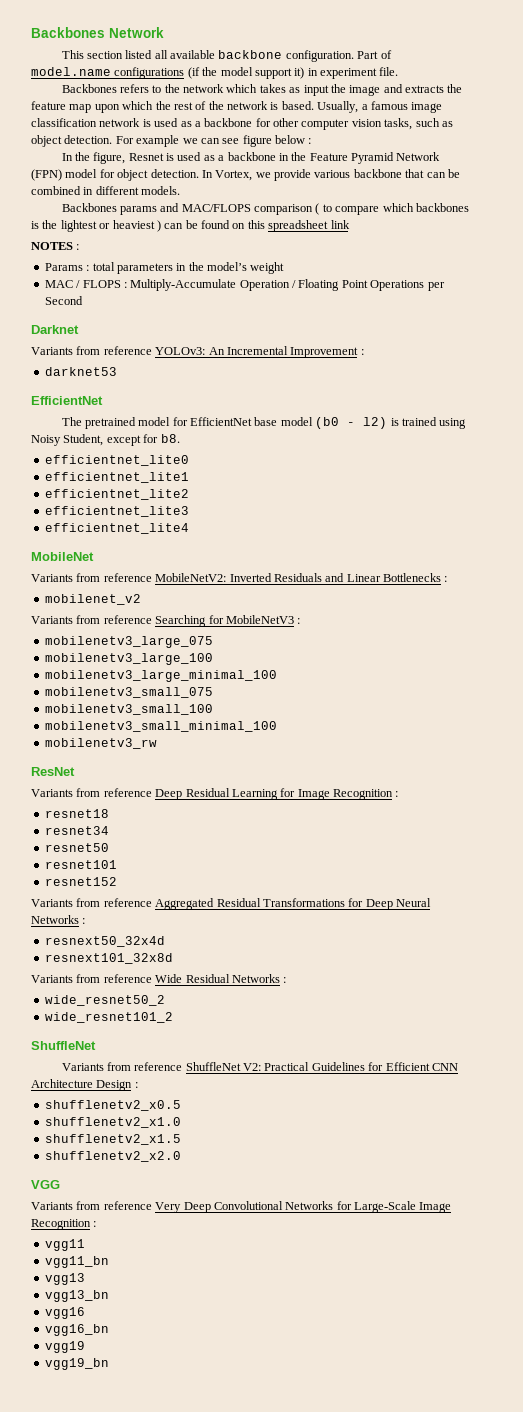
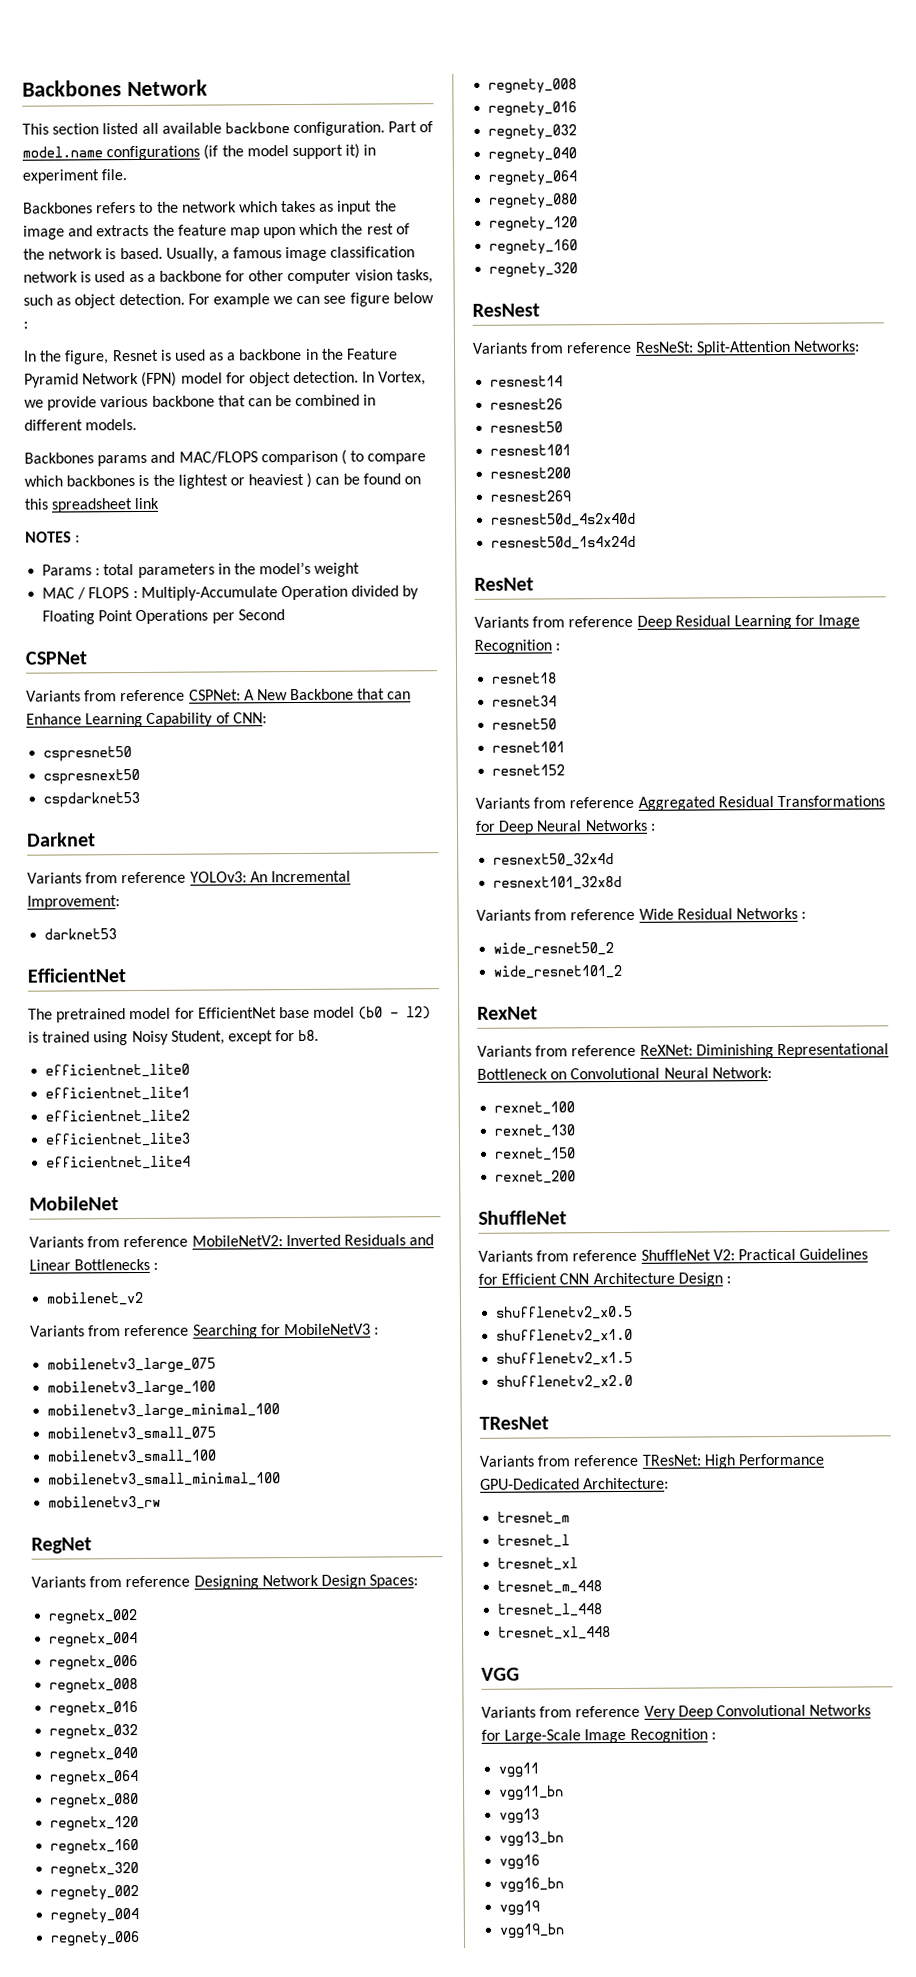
[292,280,296,288] / -> [351,585,420,600] divided by
(83, 300) none -> [25,651,87,665] [26,688,412,702] [26,712,267,728] [43,746,133,762] [43,768,141,785] [43,791,141,808] // CSPNet // Variants from reference CSPNet: A New Backbone that can Enhance Learning Capability of CNN: // cspresnet50 // cspresnext50 // cspdarknet53
[290,347,364,358] Improvement : -> [27,895,120,910] Improvement:
(157, 743) none -> [31,1537,92,1554] [31,1574,419,1590] [48,1609,138,1625] [49,1632,139,1648] [49,1655,139,1671] [49,1678,139,1694] [49,1701,139,1717] [49,1724,139,1740] [49,1747,139,1763] [49,1770,139,1786] [50,1793,140,1809] [50,1816,140,1832] [50,1839,140,1855] [50,1862,140,1878] [50,1885,140,1901] [50,1908,140,1924] [50,1931,141,1947] [488,78,578,94] [488,101,578,117] [488,124,578,140] [488,147,578,163] [488,170,578,186] [489,193,579,209] [489,216,579,232] [489,239,579,255] [489,262,579,278] [472,303,540,317] [472,340,860,356] [490,375,564,387] [490,398,564,410] [490,421,564,433] [490,444,572,456] [490,467,572,479] [490,490,572,502] [491,512,637,527] [491,535,637,550] // RegNet // Variants from reference Designing Network Design Spaces: // regnetx_002 // regnetx_004 // regnetx_006 // regnetx_008 // regnetx_016 // regnetx_032 // regnetx_040 // regnetx_064 // regnetx_080 // regnetx_120 // regnetx_160 // regnetx_320 // regnety_002 // regnety_004 // regnety_006 // regnety_008 // regnety_016 // regnety_032 // regnety_040 // regnety_064 // regnety_080 // regnety_120 // regnety_160 // regnety_320 // ResNest // Variants from reference ResNeSt: Split-Attention Networks: // resnest14 // resnest26 // resnest50 // resnest101 // resnest200 // resnest269 // resnest50d_4s2x40d // resnest50d_1s4x24d
(173, 1017) none -> [477,1006,538,1020] [477,1043,889,1059] [477,1067,772,1080] [494,1101,576,1115] [494,1124,576,1138] [495,1147,577,1161] [495,1170,577,1184] // RexNet // Variants from reference ReXNet: Diminishing Representational Bottleneck on Convolutional Neural Network: // rexnet_100 // rexnet_130 // rexnet_150 // rexnet_200
(181, 1156) none -> [479,1416,549,1430] [479,1453,824,1469] [480,1477,670,1490] [497,1511,571,1525] [497,1534,571,1548] [497,1557,579,1571] [497,1580,603,1594] [497,1603,603,1617] [498,1626,612,1640] // TResNet // Variants from reference TResNet: High Performance GPU-Dedicated Architecture: // tresnet_m // tresnet_l // tresnet_xl // tresnet_m_448 // tresnet_l_448 // tresnet_xl_448

